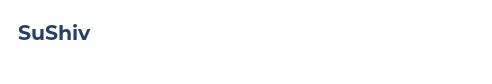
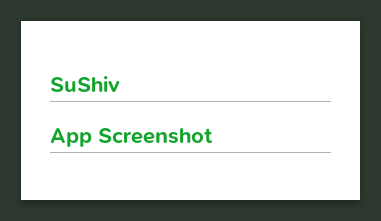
(91, 32) none -> [50,128,213,147] // App Screenshot

